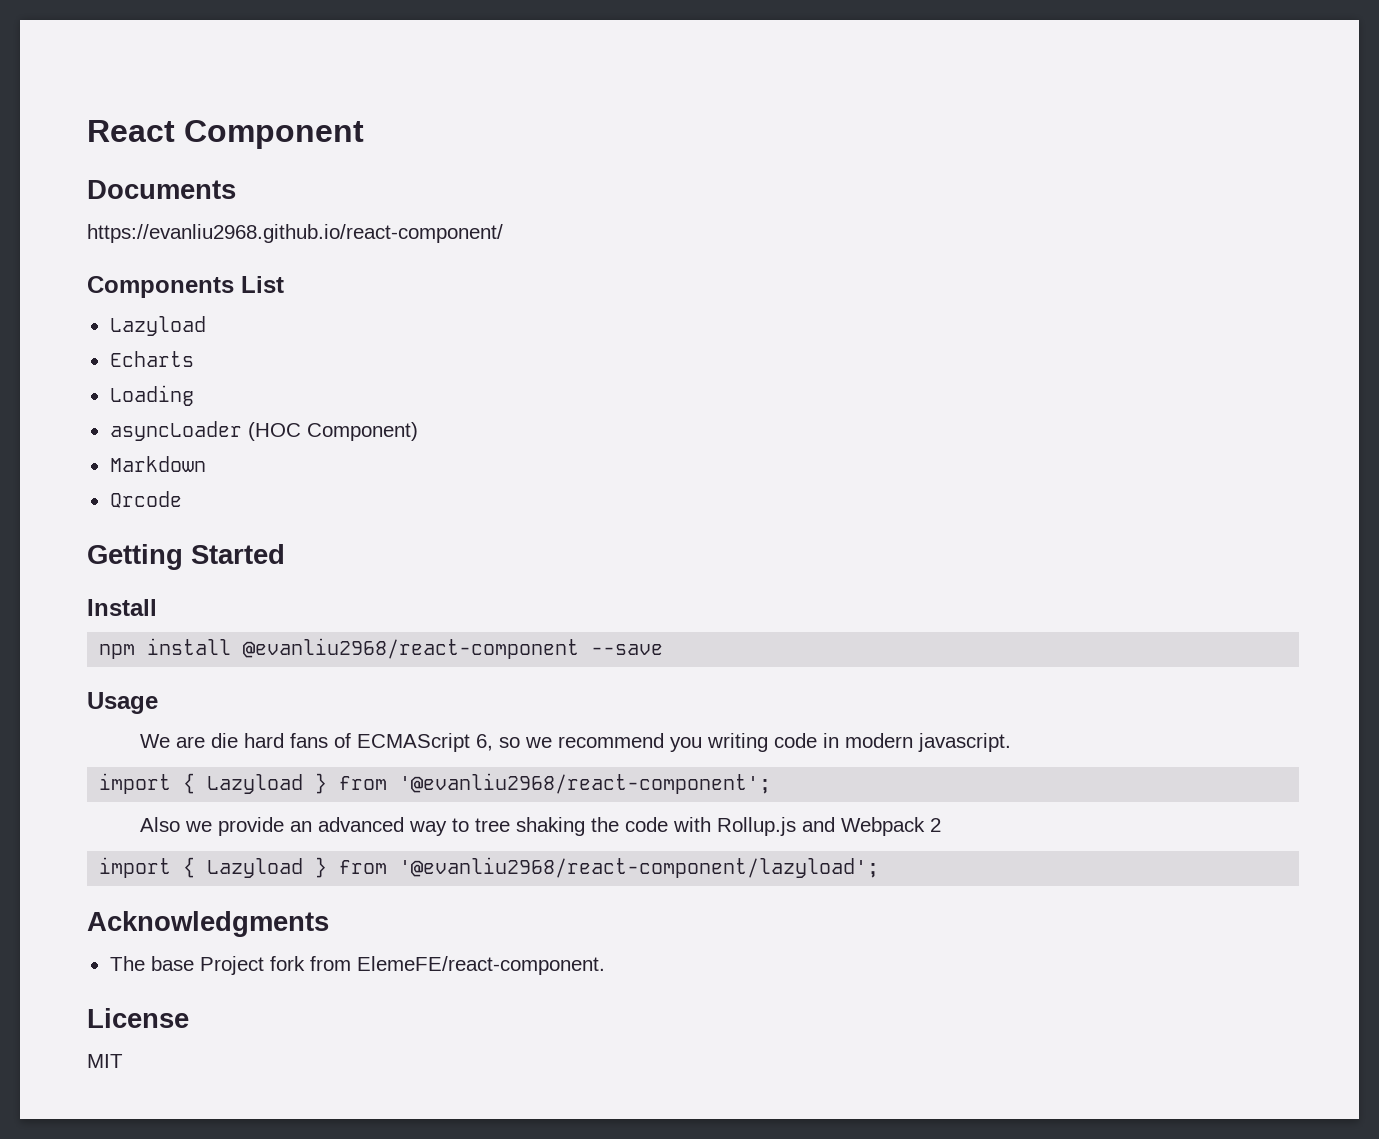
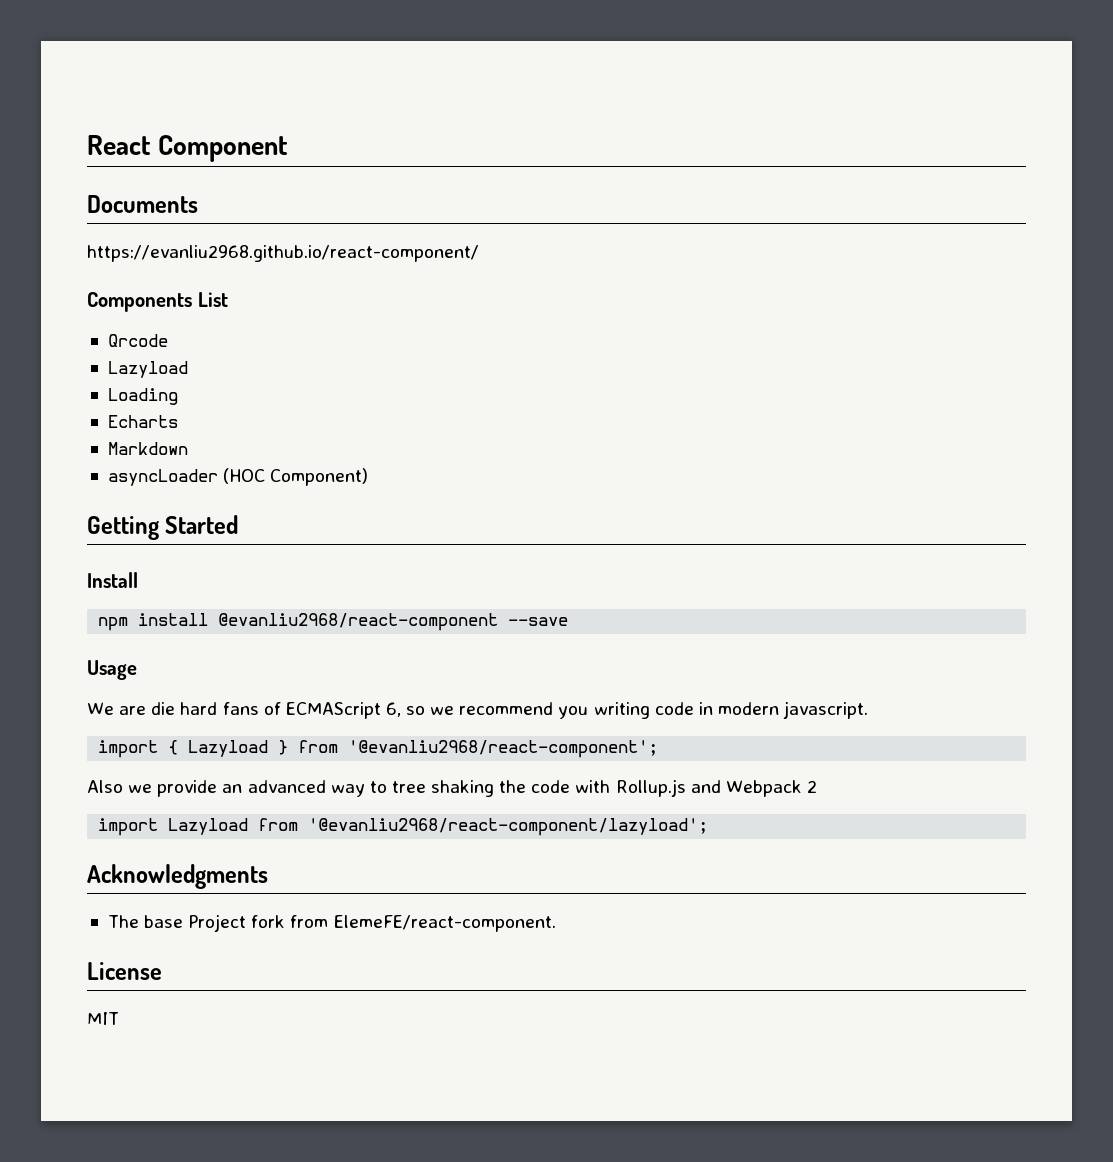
[109,316,206,336] // Lazyload -> [107,334,168,347] [107,361,188,378] [107,388,178,405] // Qrcode // Lazyload // Loading
[109,385,194,406] Loading -> [107,442,188,455] Markdown
[109,456,206,472] [109,491,182,508] // Markdown // Qrcode -> (369, 477) none
[183,857,328,878] { Lazyload } -> [168,818,249,835] Lazyload

